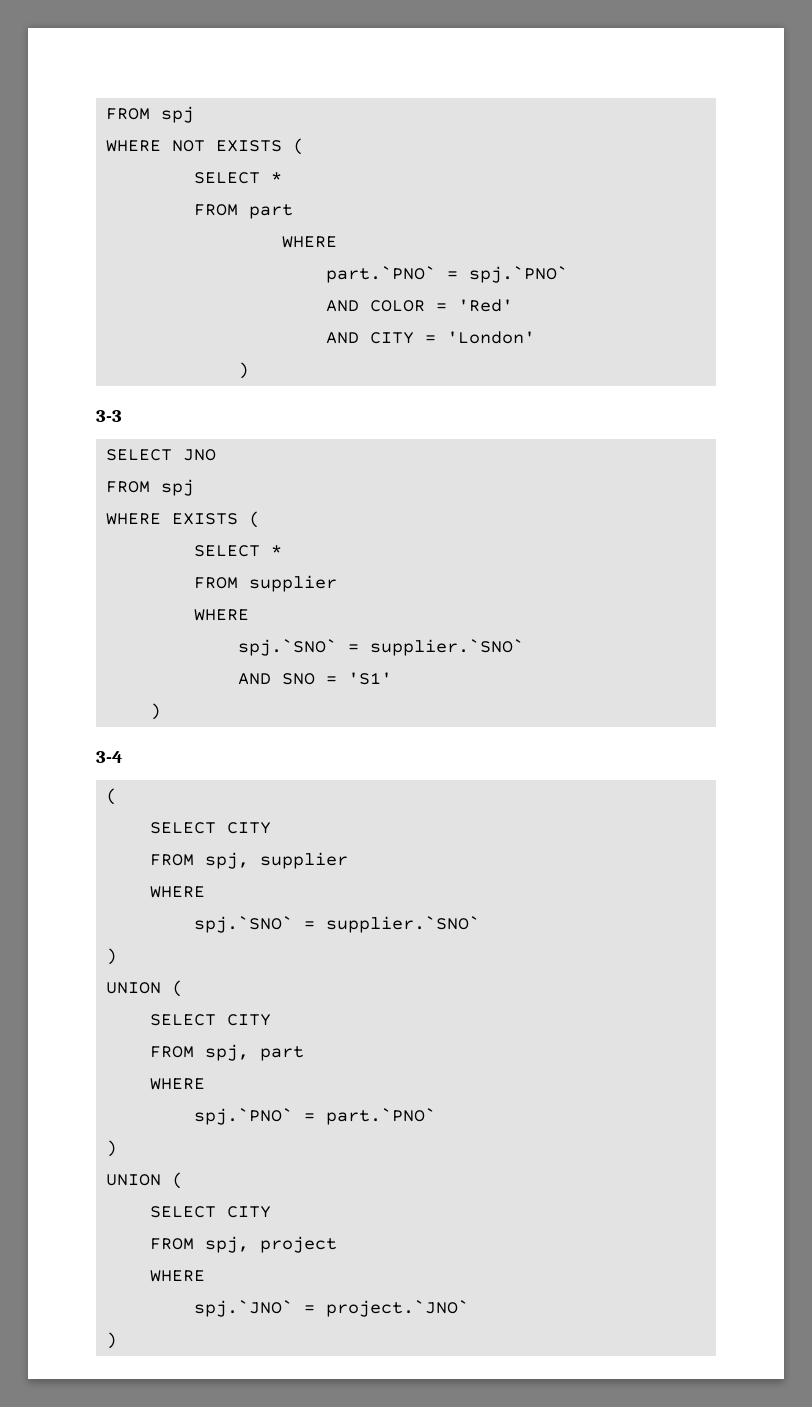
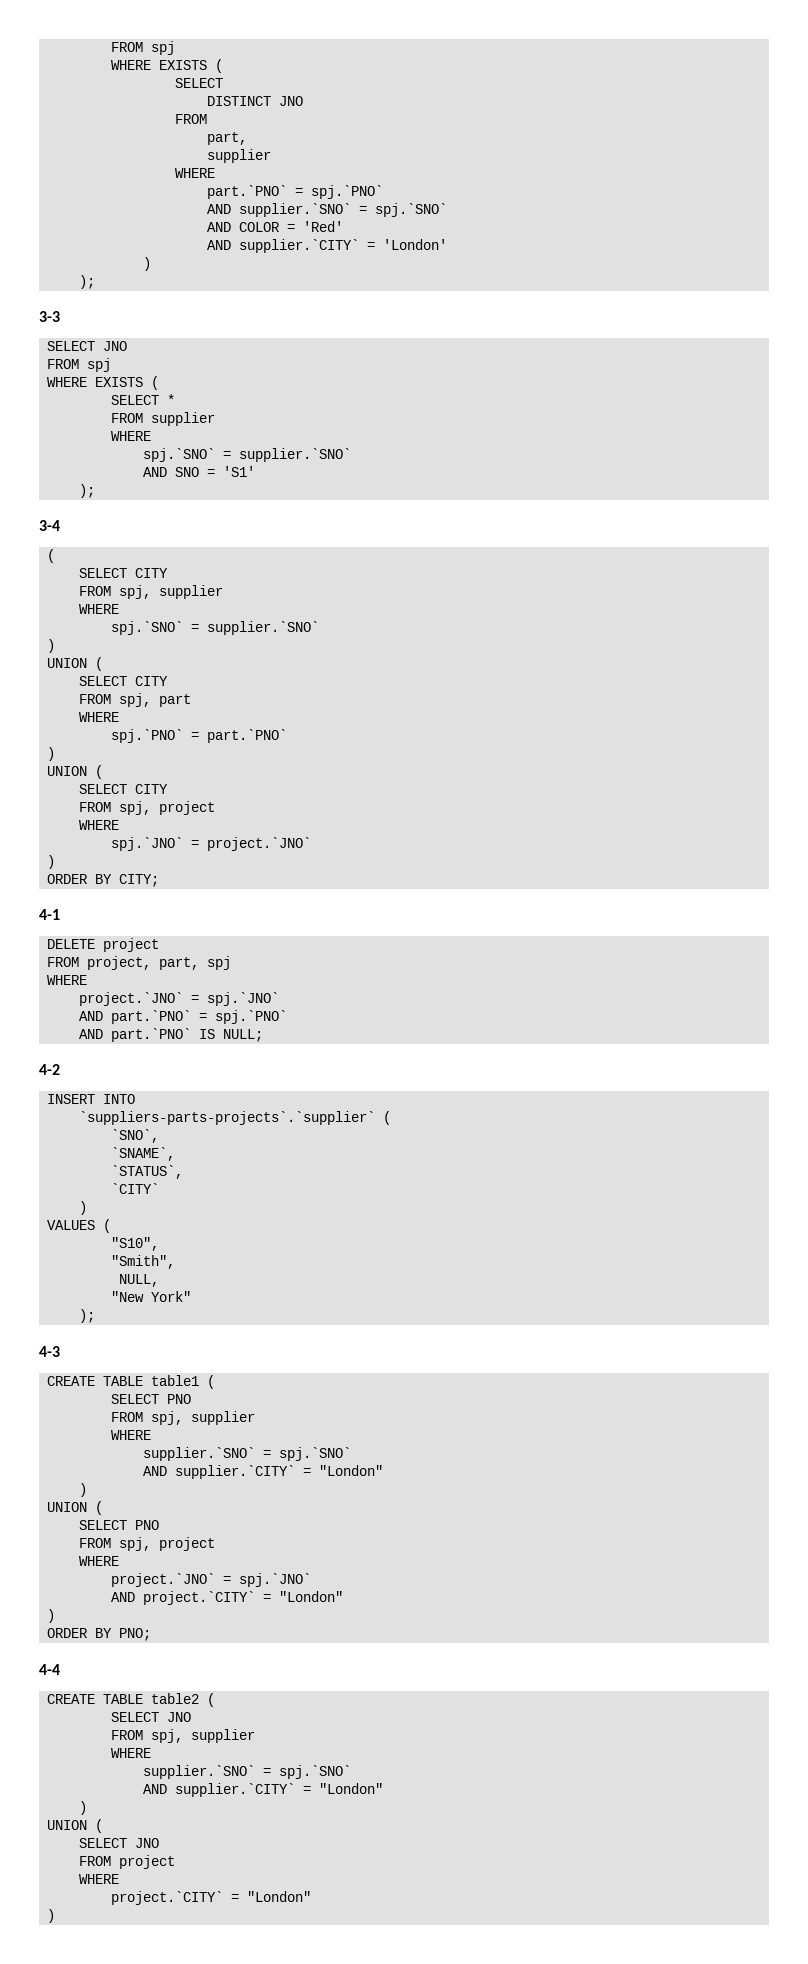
[105,106,194,123] [105,138,304,155] [193,172,282,184] [193,204,293,219] FROM spj // WHERE NOT EXISTS ( // SELECT * // FROM part -> [111,41,176,55] [111,59,224,73] [175,78,224,88] [207,96,304,106] [175,114,208,124] [207,132,248,145] [207,149,272,163] FROM spj // WHERE EXISTS ( // SELECT // DISTINCT JNO // FROM // part, // supplier
(568, 274) none -> [207,203,448,217] // AND supplier.`SNO` = spj.`SNO`
[369,332,414,344] CITY -> [239,239,360,253] supplier.`CITY`
(249, 370) none -> [79,275,96,289] // );
[149,703,161,720] ) -> [79,484,96,498] );
(117, 1340) none -> [47,874,160,887] [39,909,60,920] [47,938,160,952] [47,956,232,970] [47,975,88,985] [79,992,280,1006] [79,1010,288,1024] [79,1028,264,1042] [39,1064,60,1075] [47,1094,136,1104] [79,1111,392,1125] [111,1129,160,1143] [111,1147,176,1161] [111,1165,184,1179] [111,1183,160,1194] [79,1201,88,1215] [47,1219,112,1233] [111,1237,160,1251] [111,1255,176,1269] [119,1274,160,1287] [111,1291,192,1302] [79,1309,96,1323] [39,1346,60,1357] [47,1375,216,1389] [111,1394,192,1404] [111,1411,256,1425] [111,1430,152,1440] [143,1447,352,1461] [143,1465,384,1479] [79,1483,88,1497] [47,1501,104,1515] [79,1520,160,1530] [79,1537,216,1551] [79,1556,120,1566] [111,1573,312,1587] [111,1591,344,1605] [47,1609,56,1623] [47,1628,152,1641] [39,1664,60,1675] [47,1693,216,1707] [111,1712,192,1722] [111,1729,256,1743] [111,1748,152,1758] [143,1765,352,1779] [143,1783,384,1797] [79,1801,88,1815] [47,1819,104,1833] [79,1838,160,1848] [79,1855,176,1869] [79,1874,120,1884] [111,1891,312,1905] [47,1909,56,1923] // ORDER BY CITY; // 4-1 // DELETE project // FROM project, part, spj // WHERE // project.`JNO` = spj.`JNO` // AND part.`PNO` = spj.`PNO` // AND part.`PNO` IS NULL; // 4-2 // INSERT INTO // `suppliers-parts-projects`.`supplier` ( // `SNO`, // `SNAME`, // `STATUS`, // `CITY` // ) // VALUES ( // "S10", // "Smith", // NULL, // "New York" // ); // 4-3 // CREATE TABLE table1 ( // SELECT PNO // FROM spj, supplier // WHERE // supplier.`SNO` = spj.`SNO` // AND supplier.`CITY` = "London" // ) // UNION ( // SELECT PNO // FROM spj, project // WHERE // project.`JNO` = spj.`JNO` // AND project.`CITY` = "London" // ) // ORDER BY PNO; // 4-4 // CREATE TABLE table2 ( // SELECT JNO // FROM spj, supplier // WHERE // supplier.`SNO` = spj.`SNO` // AND supplier.`CITY` = "London" // ) // UNION ( // SELECT JNO // FROM project // WHERE // project.`CITY` = "London" // )

